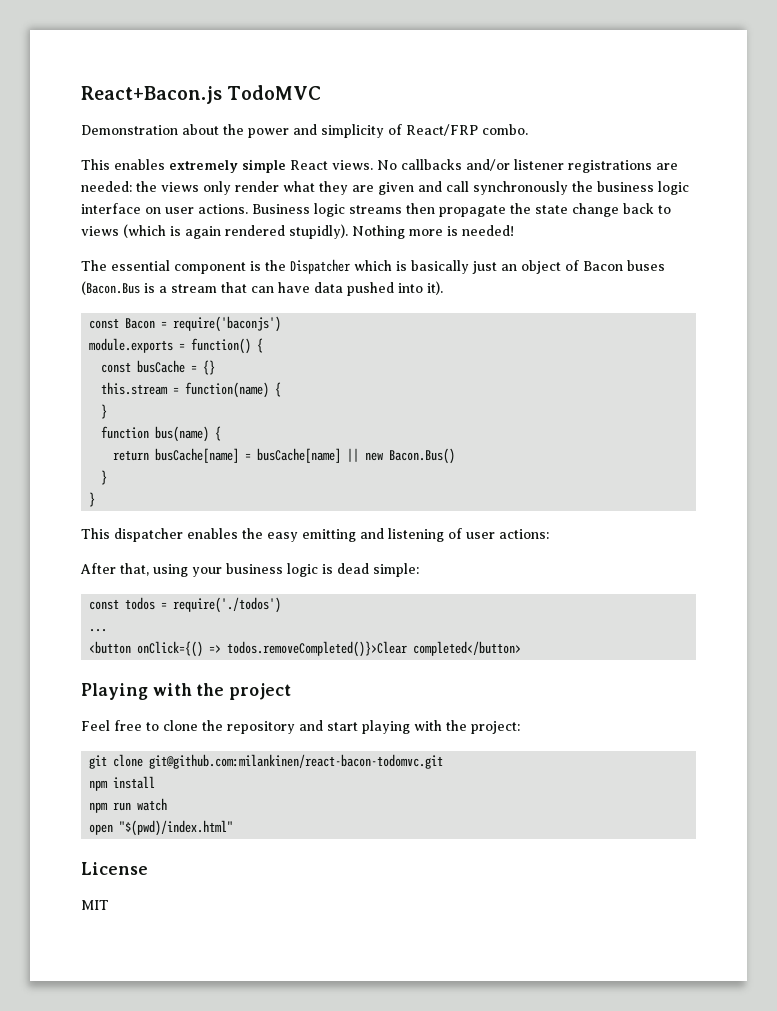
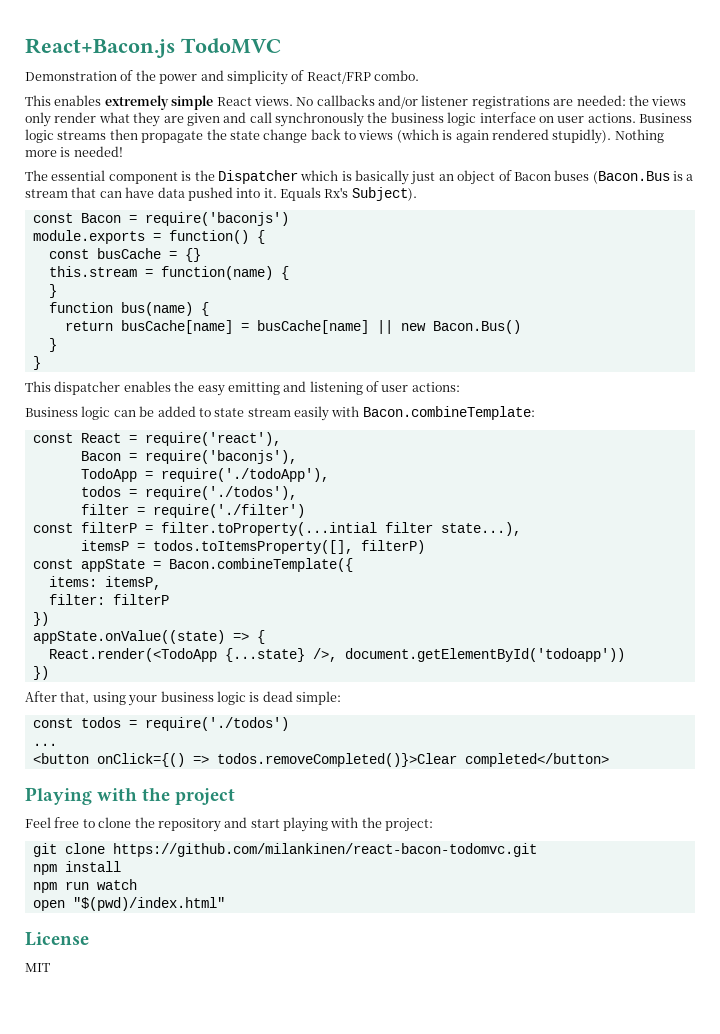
[182,124,219,135] about -> [120,70,134,81] of
[427,281,443,295] it). -> [263,187,417,201] it. Equals Rx's Subject).
(549, 534) none -> [25,406,535,421] [32,432,281,446] [80,450,297,464] [80,468,329,482] [80,486,297,500] [80,504,305,518] [32,522,521,536] [80,540,425,554] [32,558,353,572] [48,576,161,590] [48,594,169,605] [32,612,49,626] [32,630,265,644] [48,648,625,662] [32,666,49,680] // Business logic can be added to state stream easily with Bacon.combineTemplate: // const React = require('react'), // Bacon = require('baconjs'), // TodoApp = require('./todoApp'), // todos = require('./todos'), // filter = require('./filter') // const filterP = filter.toProperty(...intial filter state...), // itemsP = todos.toItemsProperty([], filterP) // const appState = Bacon.combineTemplate({ // items: itemsP, // filter: filterP // }) // appState.onValue((state) => { // React.render(<TodoApp {...state} />, document.getElementById('todoapp')) // })
[149,754,444,769] git@github.com:milankinen/react-bacon-todomvc.git -> [112,843,537,857] https://github.com/milankinen/react-bacon-todomvc.git

